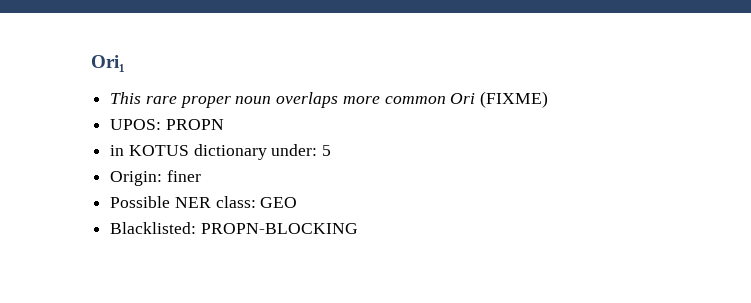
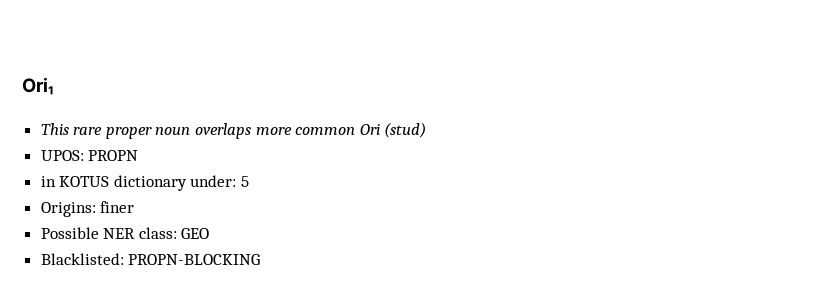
[480,91,549,108] (FIXME) -> [384,122,427,138] (stud)
[110,171,163,186] Origin: -> [40,202,96,217] Origins:

